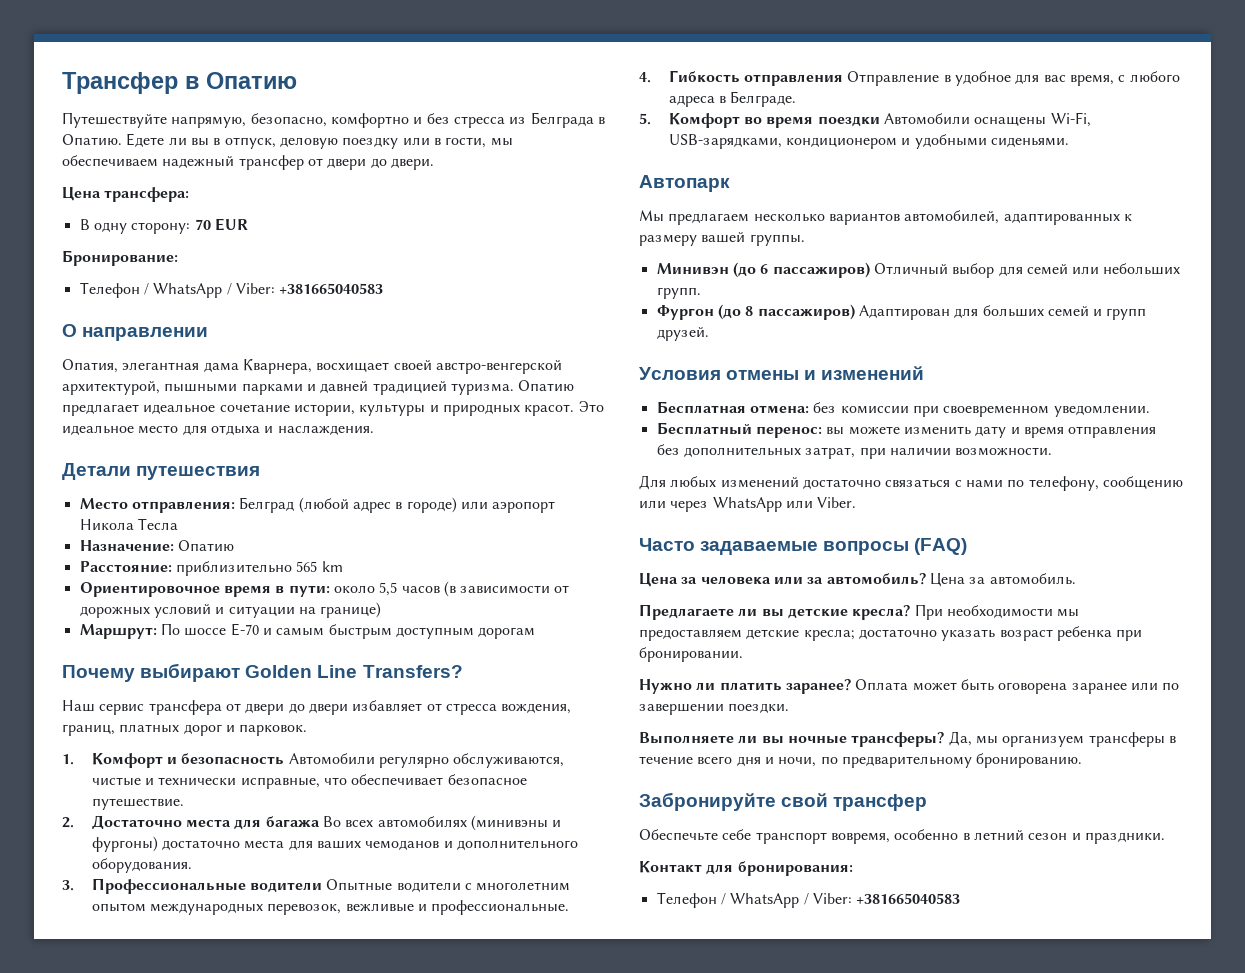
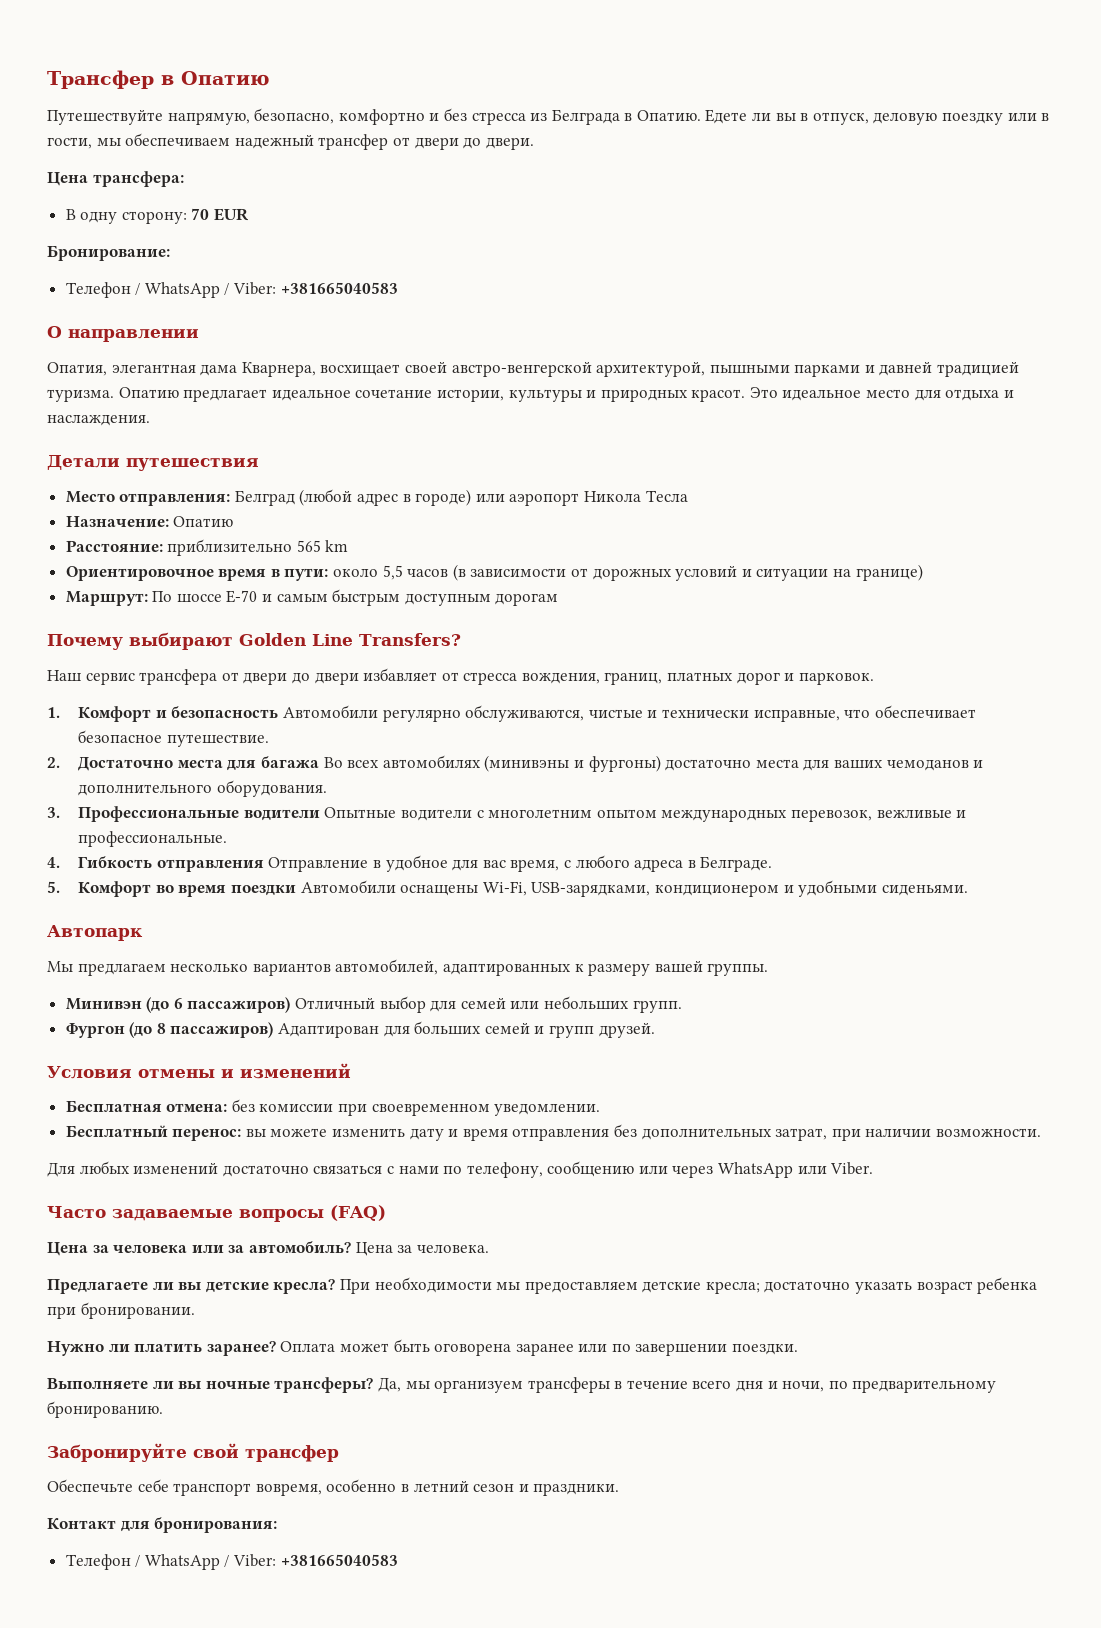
[989,573,1076,585] автомобиль. -> [416,1244,489,1253] человека.

